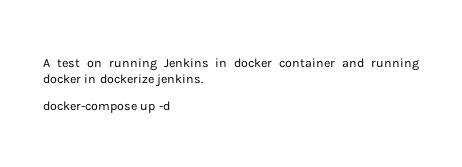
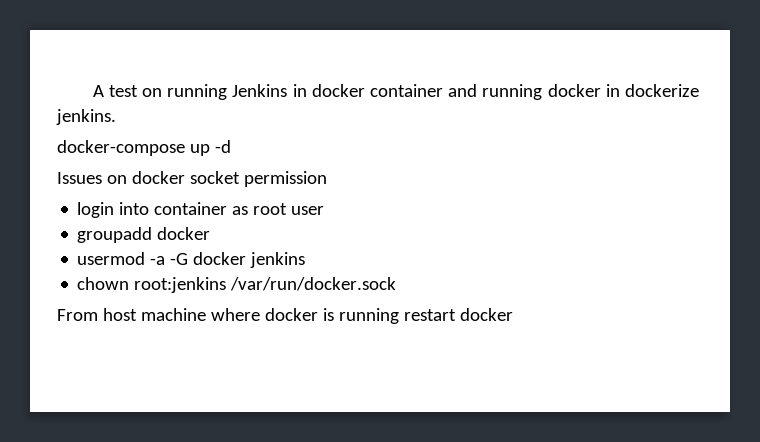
(170, 106) none -> [57,171,327,187] [77,202,325,218] [77,227,211,243] [77,252,306,268] [77,277,397,293] [57,308,513,324] // Issues on docker socket permission // login into container as root user // groupadd docker // usermod -a -G docker jenkins // chown root:jenkins /var/run/docker.sock // From host machine where docker is running restart docker

